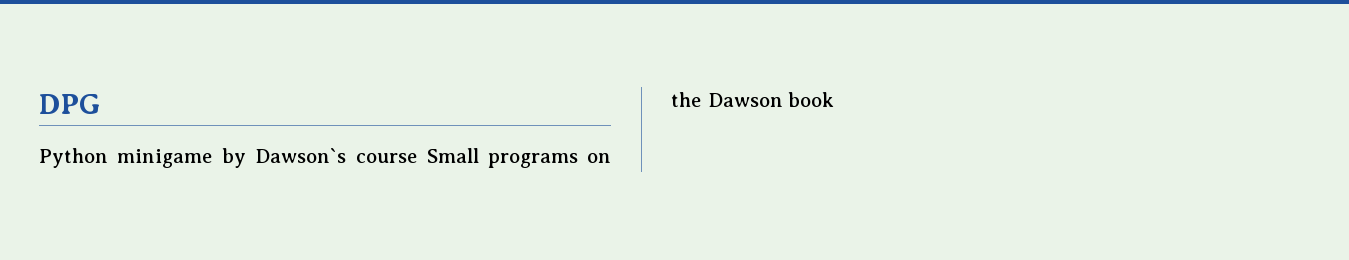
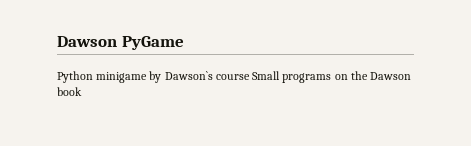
[39,94,100,114] DPG -> [57,36,184,50] Dawson PyGame

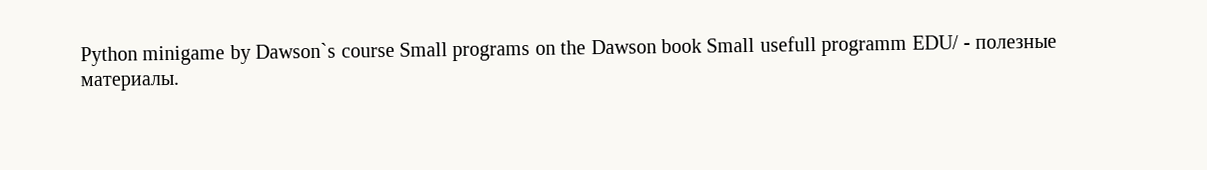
[57,36,184,50] Dawson PyGame // -> (80, 56) none
(82, 91) none -> [706,35,1058,56] [80,74,180,92] Small usefull programm EDU/ - полезные материалы.

